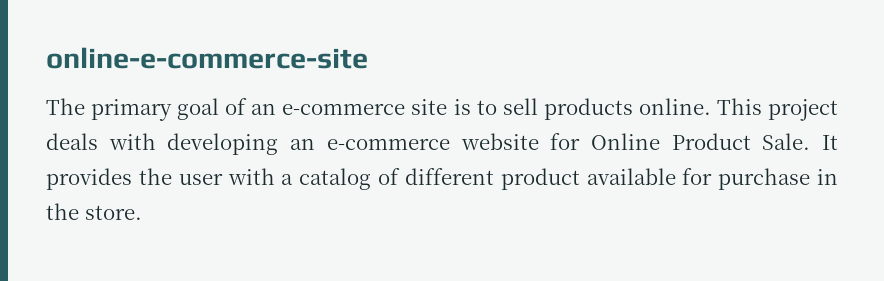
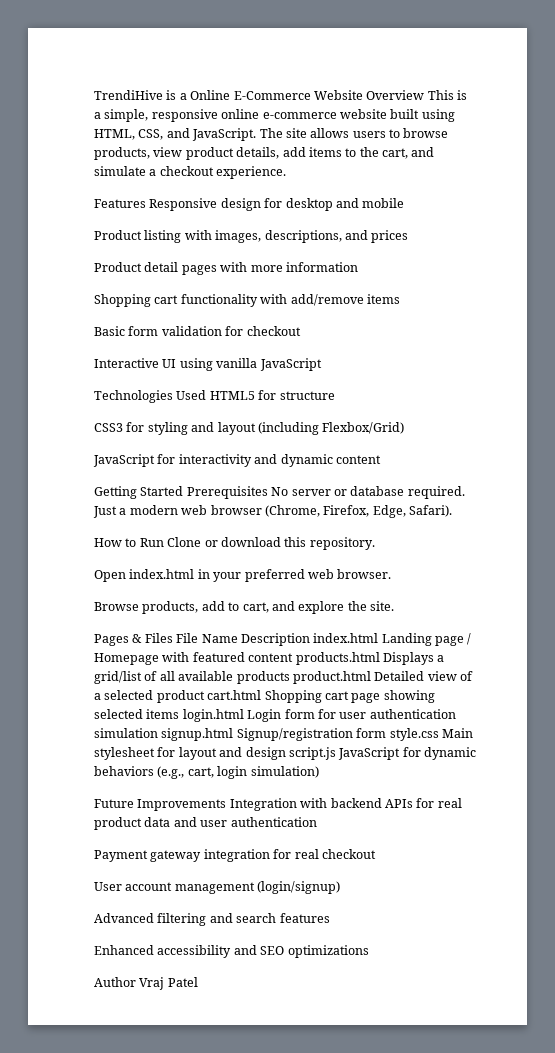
[46,47,368,69] [46,98,839,121] [46,133,839,155] [46,168,839,190] [46,203,142,220] online-e-commerce-site // The primary goal of an e-commerce site is to sell products online. This project deals with developing an e-commerce website for Online Product Sale. It provides the user with a catalog of different product available for purchase in the store. -> [94,90,467,100] [94,109,455,122] [94,128,449,141] [94,147,435,160] [94,166,287,179] [94,198,405,211] [94,230,409,243] [94,262,358,275] [94,294,400,307] [94,326,301,336] [94,358,322,371] [94,390,335,403] [94,422,405,435] [93,454,381,467] [94,486,465,499] [93,505,452,518] [94,537,375,550] [94,569,392,582] [94,601,394,614] [94,633,472,646] [94,652,445,665] [94,671,473,684] [94,690,435,703] [94,709,456,722] [94,728,473,741] [94,747,476,760] [94,766,319,779] [94,798,462,811] [94,817,317,830] [94,849,376,862] [94,881,341,894] [94,913,330,926] [94,945,369,958] [94,977,198,990] TrendiHive is a Online E-Commerce Website Overview This is a simple, responsive online e-commerce website built using HTML, CSS, and JavaScript. The site allows users to browse products, view product details, add items to the cart, and simulate a checkout experience. // Features Responsive design for desktop and mobile // Product listing with images, descriptions, and prices // Product detail pages with more information // Shopping cart functionality with add/remove items // Basic form validation for checkout // Interactive UI using vanilla JavaScript // Technologies Used HTML5 for structure // CSS3 for styling and layout (including Flexbox/Grid) // JavaScript for interactivity and dynamic content // Getting Started Prerequisites No server or database required. Just a modern web browser (Chrome, Firefox, Edge, Safari). // How to Run Clone or download this repository. // Open index.html in your preferred web browser. // Browse products, add to cart, and explore the site. // Pages & Files File Name Description index.html Landing page / Homepage with featured content products.html Displays a grid/list of all available products product.html Detailed view of a selected product cart.html Shopping cart page showing selected items login.html Login form for user authentication simulation signup.html Signup/registration form style.css Main stylesheet for layout and design script.js JavaScript for dynamic behaviors (e.g., cart, login simulation) // Future Improvements Integration with backend APIs for real product data and user authentication // Payment gateway integration for real checkout // User account management (login/signup) // Advanced filtering and search features // Enhanced accessibility and SEO optimizations // Author Vraj Patel

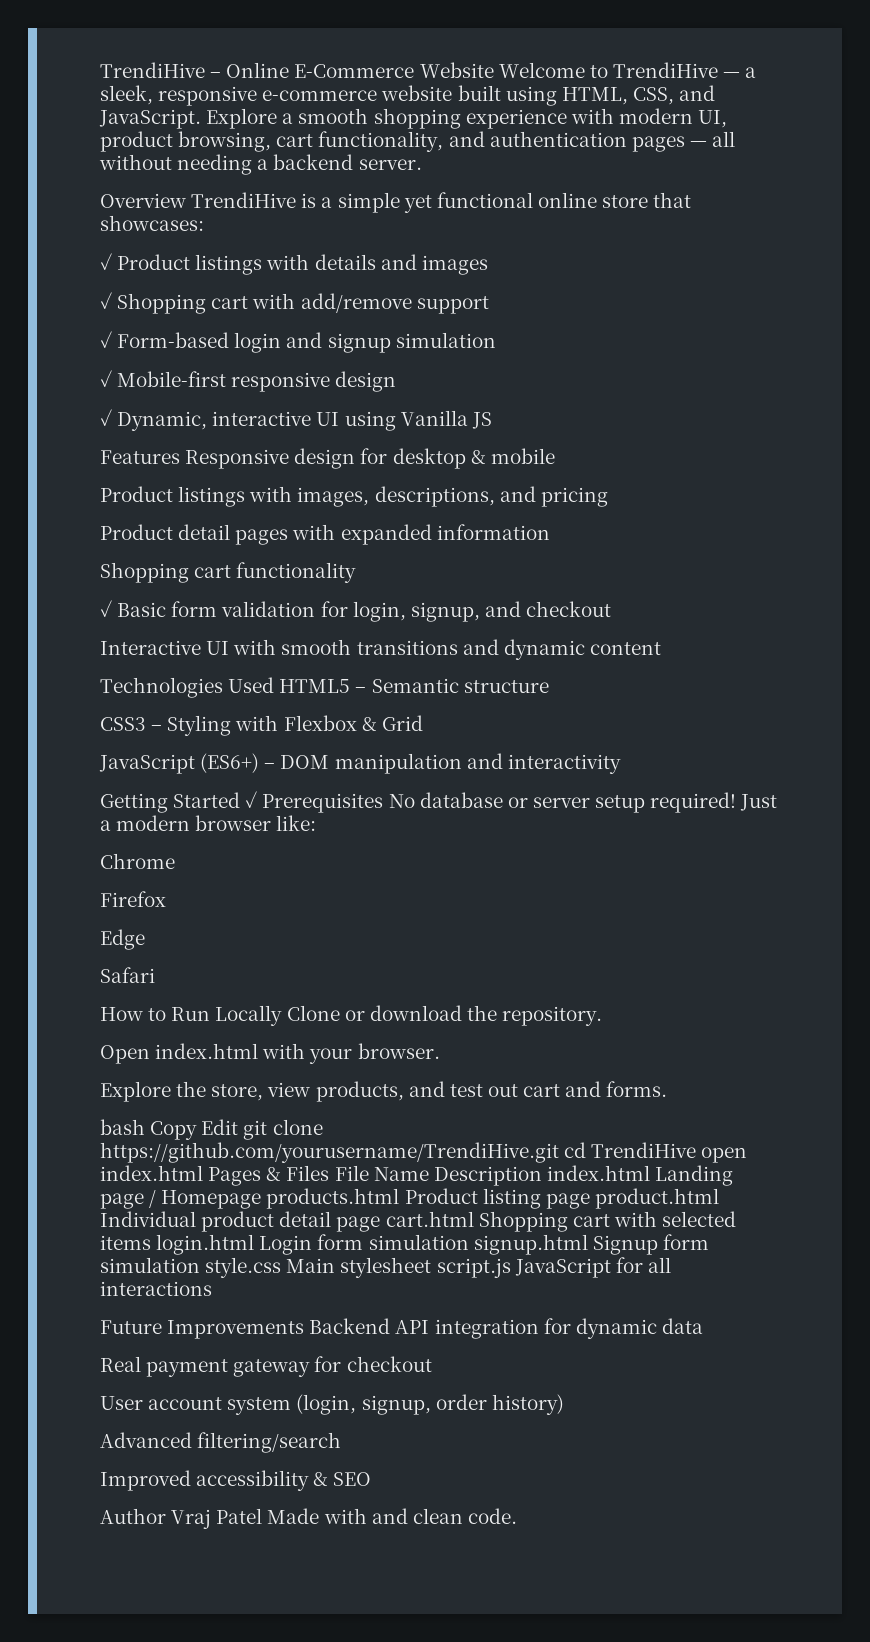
[94,90,187,100] TrendiHive is a -> [100,62,222,78] TrendiHive –
[366,90,467,100] [94,109,260,122] Overview This is a simple, responsive online -> [498,62,757,78] [100,85,258,106] Welcome to TrendiHive — a sleek, responsive
[259,128,449,138] [94,147,435,160] [94,166,287,179] The site allows users to browse products, view product details, add items to the cart, and simulate a checkout experience. -> [206,108,728,129] [100,131,736,152] [99,154,422,175] [100,192,692,213] [100,215,204,231] [100,253,488,275] [100,292,489,314] [100,331,496,353] [100,370,397,392] [100,409,492,431] Explore a smooth shopping experience with modern UI, product browsing, cart functionality, and authentication pages — all without needing a backend server. // Overview TrendiHive is a simple yet functional online store that showcases: // ✓ Product listings with details and images // ✓ Shopping cart with add/remove support // ✓ Form-based login and signup simulation // ✓ Mobile-first responsive design // ✓ Dynamic, interactive UI using Vanilla JS
[335,198,359,208] and -> [470,450,486,464] &
[144,230,182,243] listing -> [178,486,246,507] listings
[371,230,409,243] prices -> [540,487,608,507] pricing
[250,265,283,272] more -> [340,524,432,545] expanded
[260,294,400,306] with add/remove items // -> [100,600,112,617] // ✓
(244, 331) none -> [352,601,521,622] login, signup, and
[179,358,322,371] using vanilla JavaScript -> [233,639,661,660] with smooth transitions and dynamic content
[258,390,277,400] for -> [355,678,459,693] – Semantic
[126,422,405,435] [93,454,381,467] for styling and layout (including Flexbox/Grid) // JavaScript for interactivity and dynamic content -> [151,715,423,736] [99,753,621,774] – Styling with Flexbox & Grid // JavaScript (ES6+) – DOM manipulation and interactivity
(184, 491) none -> [245,791,258,808] ✓
[291,486,465,499] [93,505,452,518] server or database required. Just a modern web browser (Chrome, Firefox, Edge, Safari). -> [419,792,778,813] [100,815,317,831] [100,853,175,869] [100,891,166,907] [100,929,145,950] [100,967,155,983] database or server setup required! Just a modern browser like: // Chrome // Firefox // Edge // Safari
(164, 542) none -> [215,1005,283,1026] Locally
[284,537,307,547] this -> [466,1005,497,1021] the
[197,569,392,582] [94,601,394,614] in your preferred web browser. // Browse products, add to cart, and explore the site. // -> [262,1043,440,1064] [100,1081,668,1102] [100,1119,323,1140] [100,1142,748,1163] [100,1165,203,1181] with your browser. // Explore the store, view products, and test out cart and forms. // bash Copy Edit git clone https://github.com/yourusername/TrendiHive.git cd TrendiHive open index.html
[162,652,445,665] [94,671,473,684] [94,690,205,703] with featured content products.html Displays a grid/list of all available products product.html Detailed view of a selected product -> [266,1188,719,1209] [100,1211,381,1232] products.html Product listing page product.html Individual product detail page
[351,690,435,703] page showing -> [613,1211,657,1227] with
[317,709,456,719] [94,728,473,741] [94,747,476,760] [94,766,319,779] [94,798,462,811] [94,817,317,830] [94,849,376,862] [94,881,341,894] [94,913,330,926] [94,945,257,958] for user authentication simulation signup.html Signup/registration form style.css Main stylesheet for layout and design script.js JavaScript for dynamic behaviors (e.g., cart, login simulation) // Future Improvements Integration with backend APIs for real product data and user authentication // Payment gateway integration for real checkout // User account management (login/signup) // Advanced filtering and search features // Enhanced accessibility and -> [368,1234,709,1255] [100,1257,671,1278] [100,1281,212,1296] [100,1318,703,1339] [100,1356,432,1377] [100,1394,564,1415] [100,1432,342,1453] [100,1470,329,1491] simulation signup.html Signup form simulation style.css Main stylesheet script.js JavaScript for all interactions // Future Improvements Backend API integration for dynamic data // Real payment gateway for checkout // User account system (login, signup, order history) // Advanced filtering/search // Improved accessibility &
[287,945,369,958] optimizations -> (372, 1479) none
(198, 982) none -> [267,1508,517,1524] Made with and clean code.

